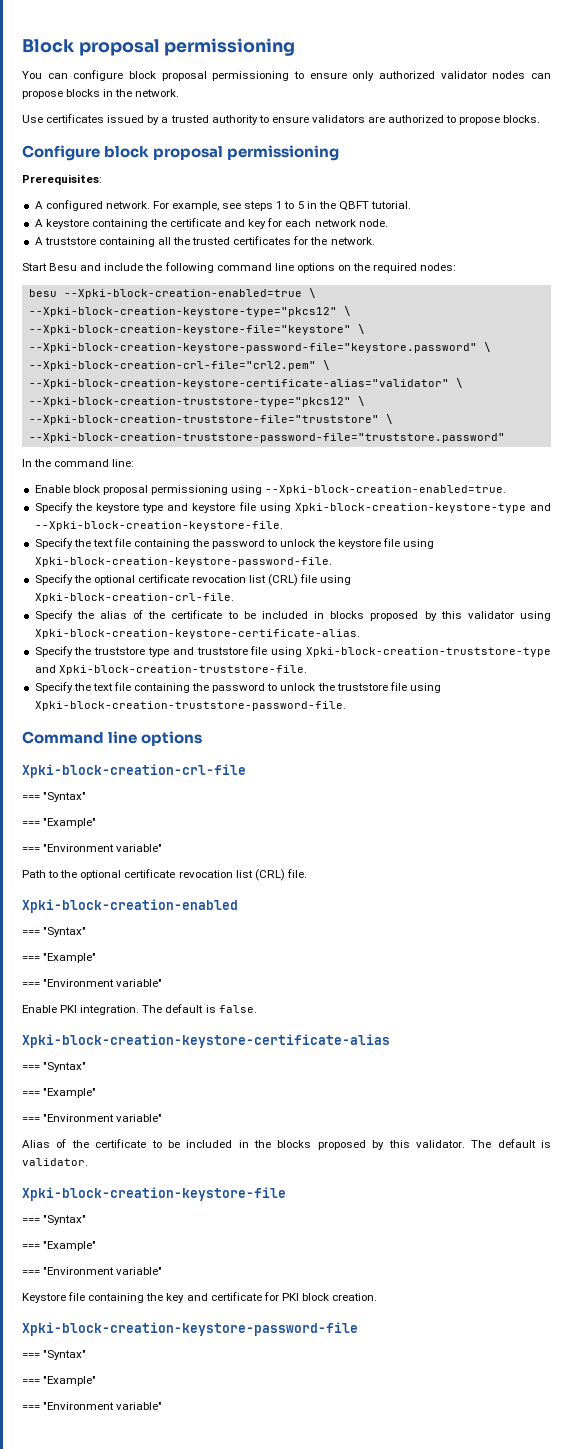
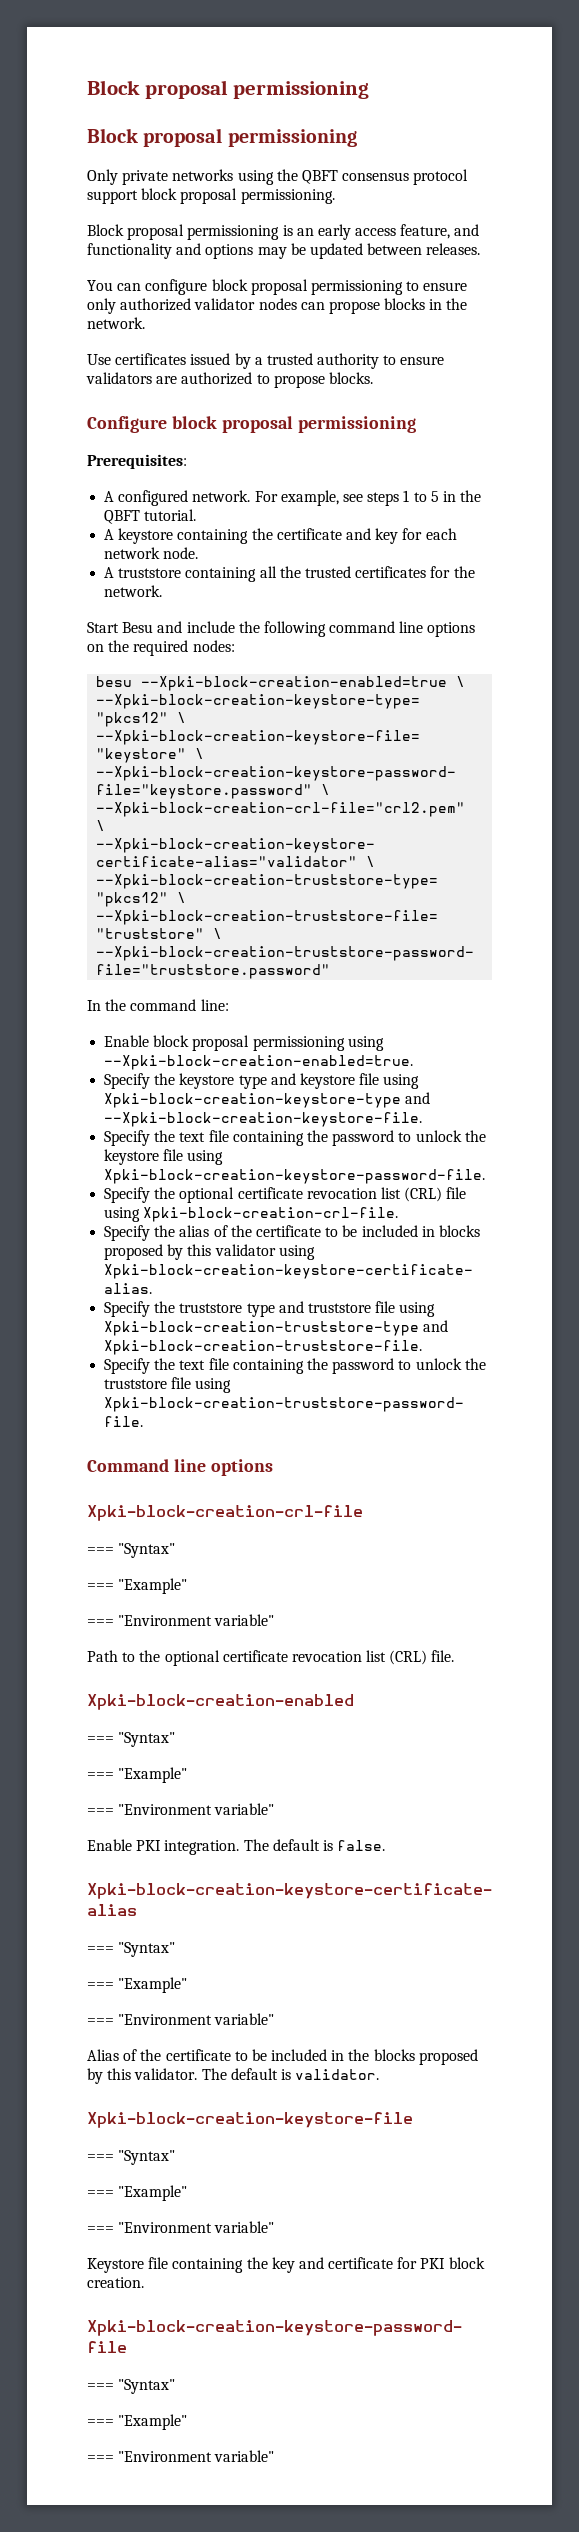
[22,38,296,56] Block proposal permissioning -> [87,80,370,99] [87,128,357,147] [87,169,469,185] [87,188,335,204] [87,224,480,240] [87,243,481,259] Block proposal permissioning // Block proposal permissioning // Only private networks using the QBFT consensus protocol support block proposal permissioning. // Block proposal permissioning is an early access feature, and functionality and options may be updated between releases.

